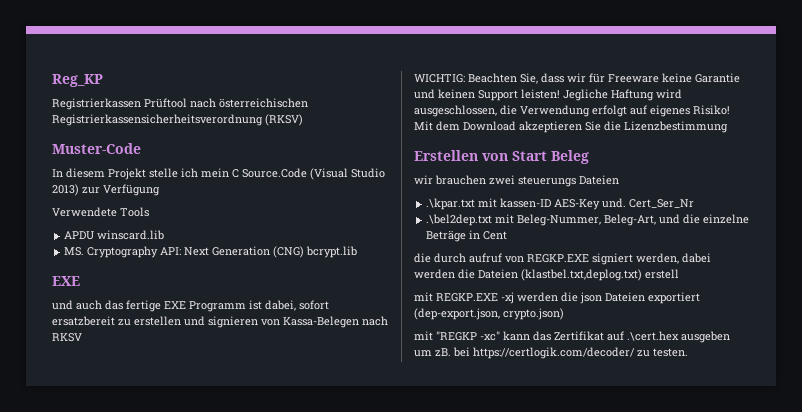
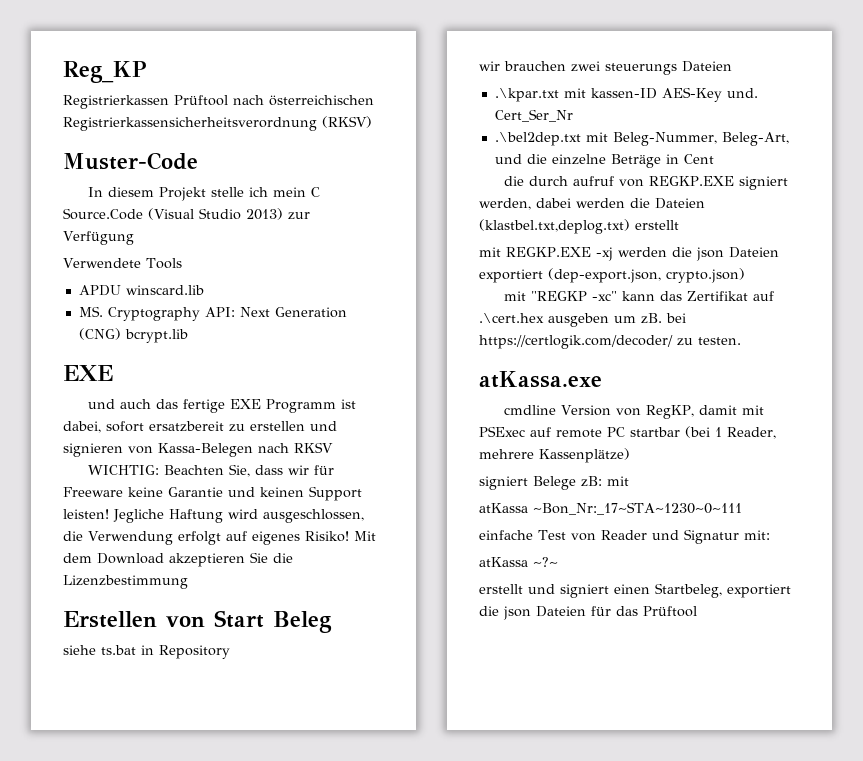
(589, 157) none -> [63,645,230,659] // siehe ts.bat in Repository
[645,269,679,279] erstell -> [635,220,679,230] erstellt
(688, 352) none -> [479,371,602,388] [504,405,765,419] [479,426,776,439] [479,448,630,463] [479,476,629,490] [479,502,742,515] [479,529,770,544] [479,557,558,567] [479,583,791,598] [479,606,697,620] // atKassa.exe // cmdline Version von RegKP, damit mit PSExec auf remote PC startbar (bei 1 Reader, mehrere Kassenplätze) // signiert Belege zB: mit // atKassa ~Bon_Nr:_17~STA~1230~0~111 // einfache Test von Reader und Signatur mit: // atKassa ~?~ // erstellt und signiert einen Startbeleg, exportiert die json Dateien für das Prüftool

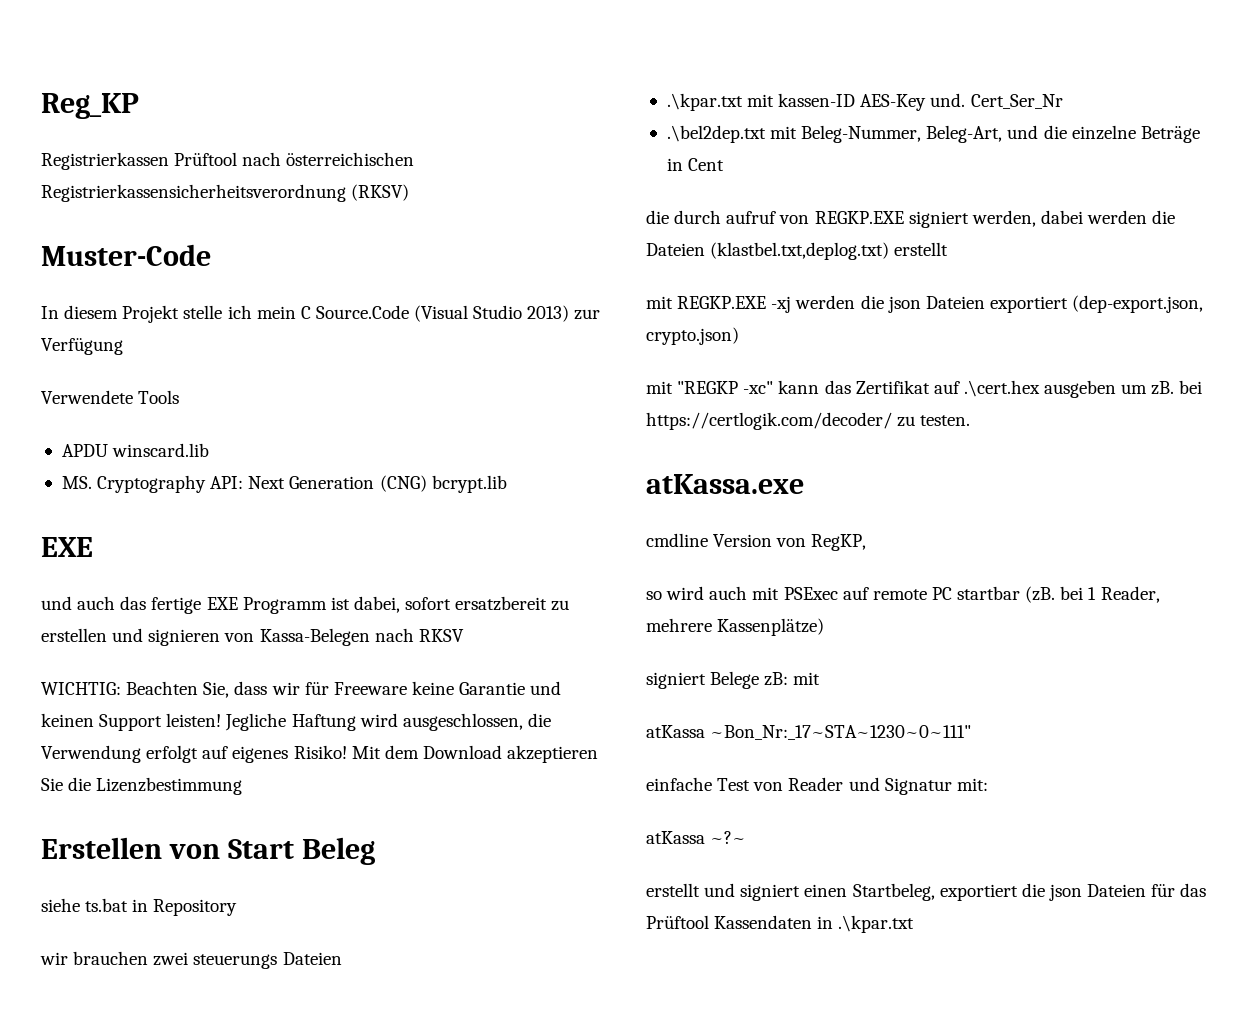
[699,405,738,415] damit -> [646,586,748,600] // so wird auch
[685,426,710,438] (bei -> [1025,586,1084,603] (zB. bei
[533,502,742,515] ~Bon_Nr:_17~STA~1230~0~111 -> [710,725,972,740] ~Bon_Nr:_17~STA~1230~0~111"
(697, 611) none -> [714,915,915,933] Kassendaten in .\kpar.txt

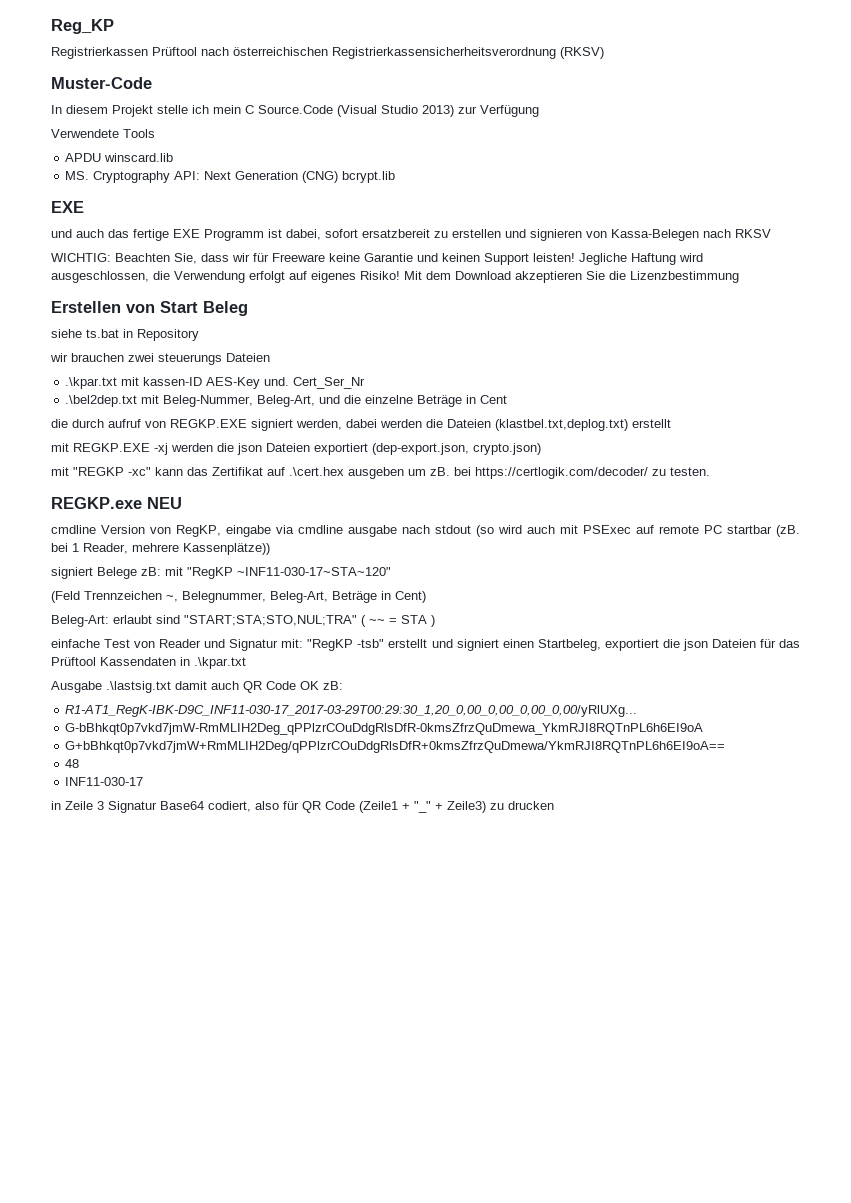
[646,474,804,494] atKassa.exe -> [51,497,182,509] REGKP.exe NEU
[646,591,662,600] // so -> [226,525,494,537] eingabe via cmdline ausgabe nach stdout (so
[717,618,825,636] Kassenplätze) -> [183,543,270,555] Kassenplätze))
[646,725,972,740] // atKassa ~Bon_Nr:_17~STA~1230~0~111" -> [187,567,391,579] [51,591,426,603] [51,615,435,627] "RegKP ~INF11-030-17~STA~120" // (Feld Trennzeichen ~, Belegnummer, Beleg-Art, Beträge in Cent) // Beleg-Art: erlaubt sind "START;STA;STO,NUL;TRA" ( ~~ = STA )
[646,831,747,844] // atKassa ~?~ // -> [307,639,385,651] "RegKP -tsb"
(915, 924) none -> [51,681,343,693] [65,705,638,717] [65,723,704,735] [65,741,726,753] [65,759,80,768] [65,777,144,786] [51,801,554,813] // Ausgabe .\lastsig.txt damit auch QR Code OK zB: // R1-AT1_RegK-IBK-D9C_INF11-030-17_2017-03-29T00:29:30_1,20_0,00_0,00_0,00_0,00/yRlUXg... // G-bBhkqt0p7vkd7jmW-RmMLIH2Deg_qPPlzrCOuDdgRlsDfR-0kmsZfrzQuDmewa_YkmRJI8RQTnPL6h6EI9oA // G+bBhkqt0p7vkd7jmW+RmMLIH2Deg/qPPlzrCOuDdgRlsDfR+0kmsZfrzQuDmewa/YkmRJI8RQTnPL6h6EI9oA== // 48 // INF11-030-17 // in Zeile 3 Signatur Base64 codiert, also für QR Code (Zeile1 + "_" + Zeile3) zu drucken

